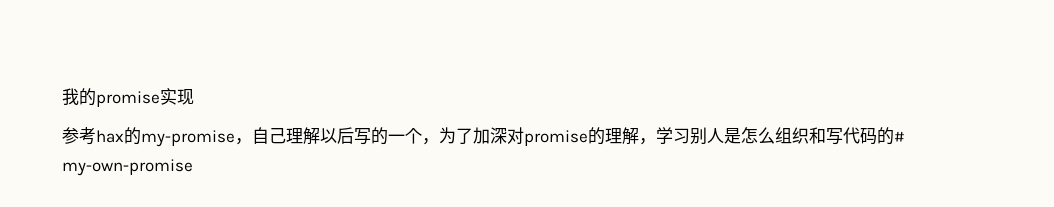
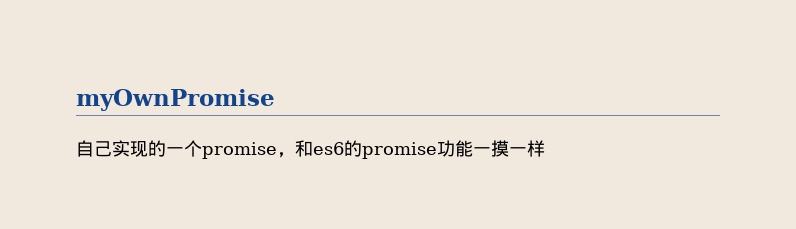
[62,88,160,107] 我的promise -> [76,89,275,111] [76,140,112,157] myOwnPromise // 自己
[62,127,905,147] [62,159,193,176] // 参考hax的my-promise，自己理解以后写的一个，为了加深对promise的理解，学习别人是怎么组织和写代码的# my-own-promise -> [148,140,545,159] 的一个promise，和es6的promise功能一摸一样

